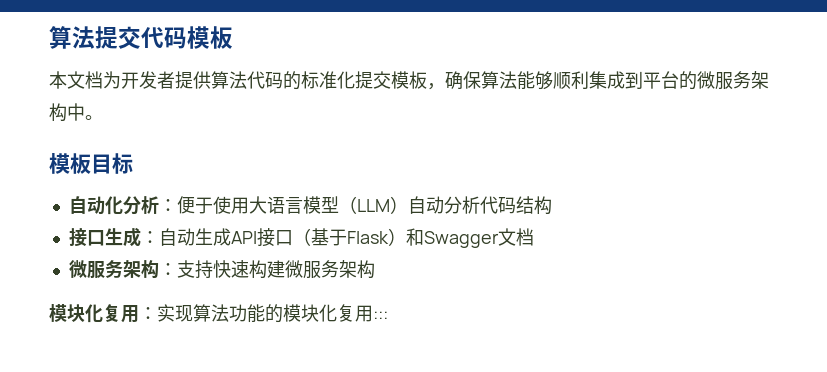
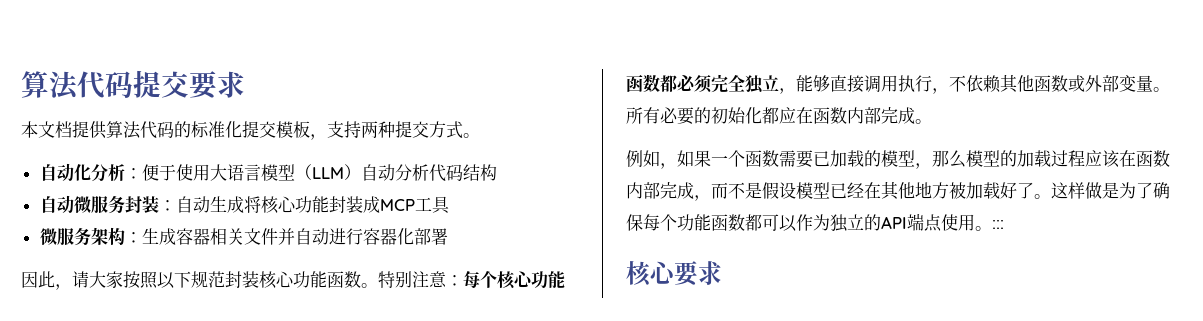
[49,26,233,49] 算法提交代码模板 -> [21,70,245,100] 算法代码提交要求
[103,71,175,89] 为开发者 -> (72, 129) none
[445,71,769,90] [49,103,103,122] [49,153,133,174] 确保算法能够顺利集成到平台的微服务架构中。 // 模板目标 -> [327,121,480,139] 支持两种提交方式。
[68,227,534,248] [68,260,375,279] [49,304,373,323] 接口生成：自动生成API接口（基于Flask）和Swagger文档 // 微服务架构：支持快速构建微服务架构 // 模块化复用：实现算法功能的模块化复用 -> [39,195,450,214] [39,227,448,246] [21,270,565,290] [626,74,1170,94] [626,107,932,125] [626,150,1170,169] [626,181,1170,201] [626,213,992,232] 自动微服务封装：自动生成将核心功能封装成MCP工具 // 微服务架构：生成容器相关文件并自动进行容器化部署 // 因此，请大家按照以下规范封装核心功能函数。特别注意：每个核心功能函数都必须完全独立，能够直接调用执行，不依赖其他函数或外部变量。所有必要的初始化都应在函数内部完成。 // 例如，如果一个函数需要已加载的模型，那么模型的加载过程应该在函数内部完成，而不是假设模型已经在其他地方被加载好了。这样做是为了确保每个功能函数都可以作为独立的API端点使用。
(388, 315) none -> [626,261,722,287] // 核心要求

